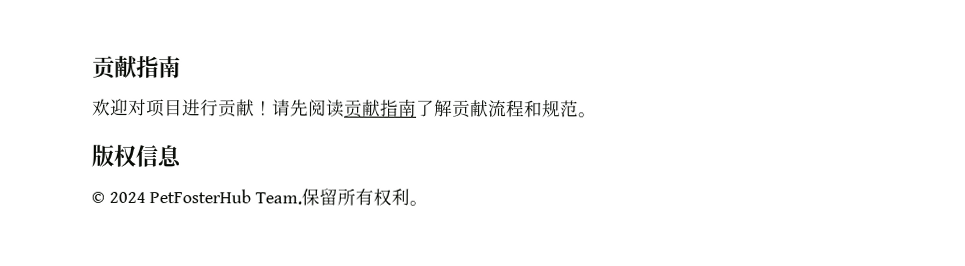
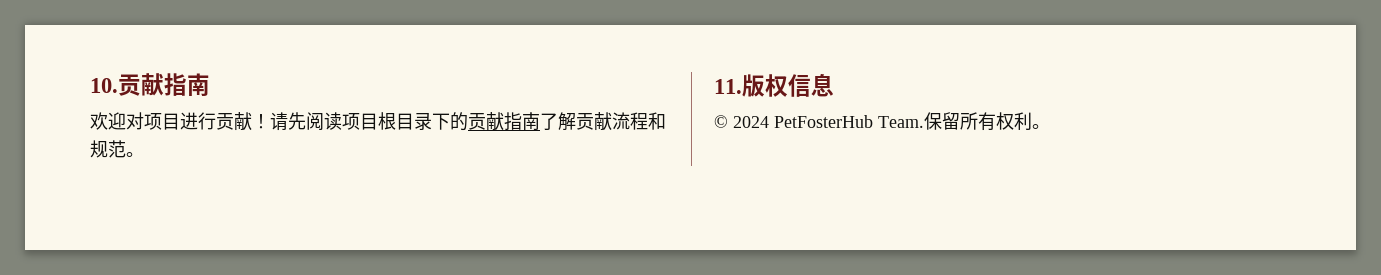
(92, 67) none -> [90,78,118,93] 10.
(345, 108) none -> [342,112,468,131] 项目根目录下的
(597, 115) none -> [714,79,742,94] 11.

